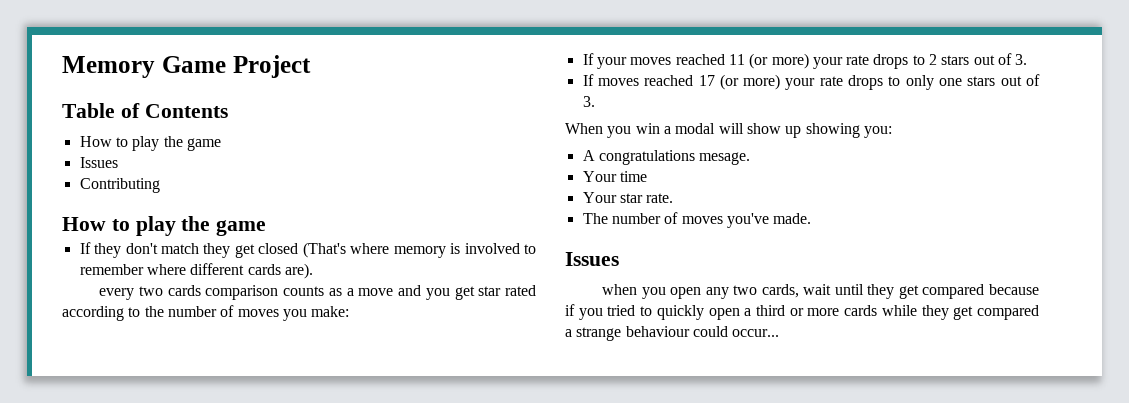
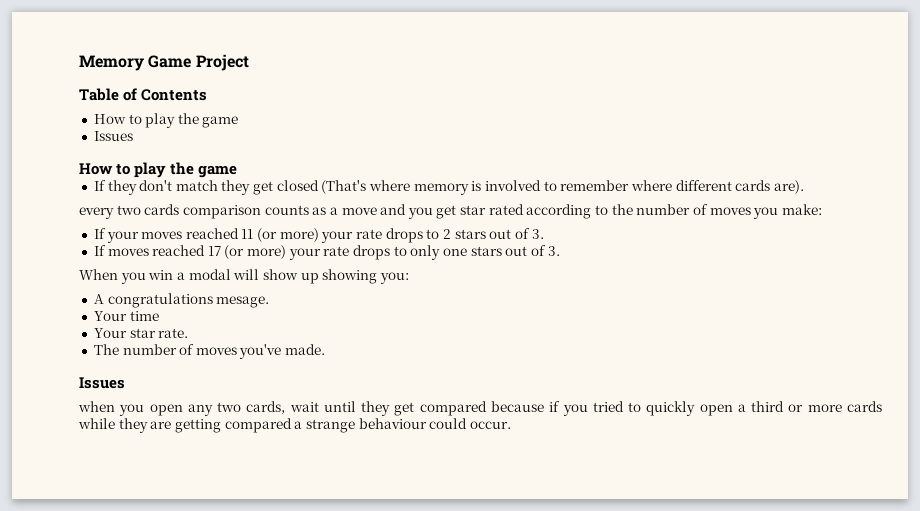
[79,178,160,193] // Contributing -> (133, 136) none
[953,306,974,320] get -> [150,419,221,433] are getting
[732,329,780,337] occur... -> [469,421,511,429] occur.

